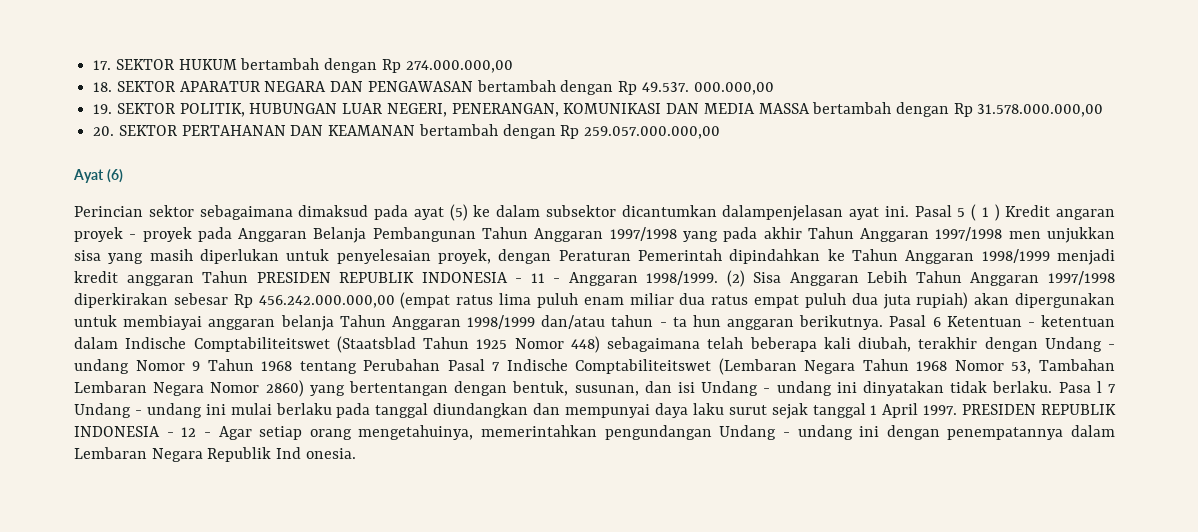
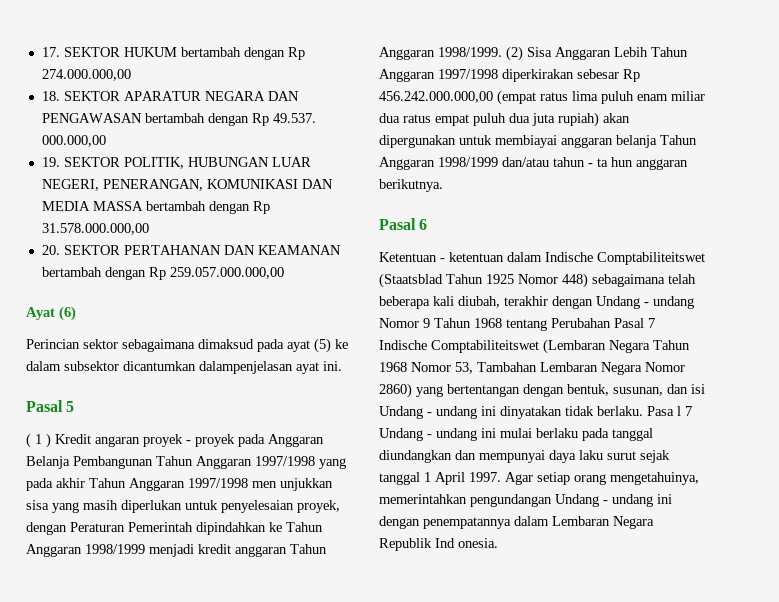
(909, 211) none -> (342, 366) //
(966, 212) none -> (75, 406) //
[256,272,561,283] PRESIDEN REPUBLIK INDONESIA - 11 - -> (327, 549) none
(884, 322) none -> (443, 185) //
(941, 322) none -> (428, 224) //
[962,404,1116,415] [74,426,211,437] PRESIDEN REPUBLIK INDONESIA - 12 - -> (501, 477) none

